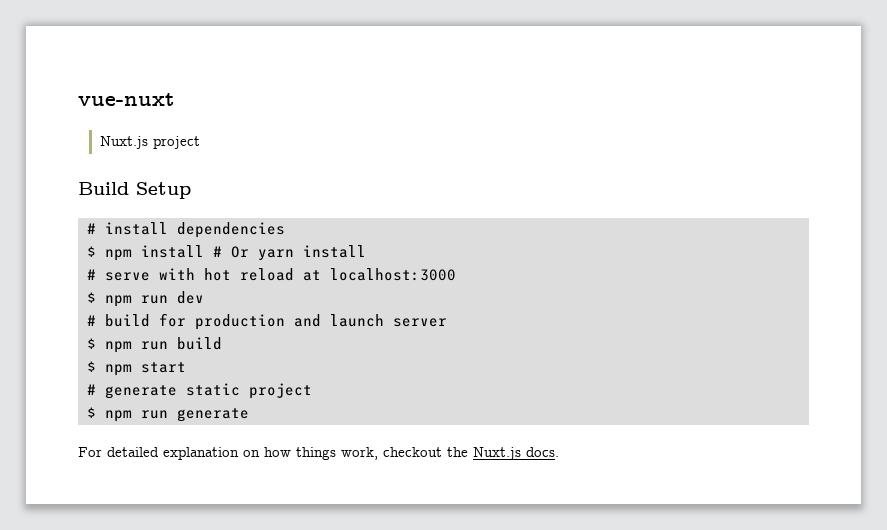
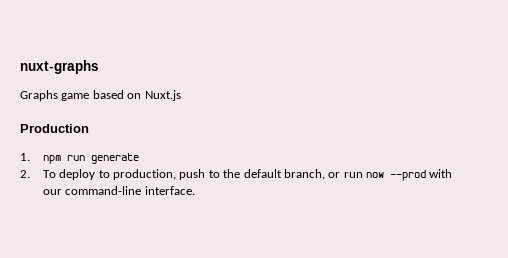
[78,93,174,106] [99,136,200,149] [78,182,191,199] [87,222,285,238] [87,245,366,261] [87,268,456,281] [87,291,204,307] [87,313,447,330] [87,337,222,353] [87,361,186,376] [87,383,312,399] [87,407,249,422] [78,447,559,460] vue-nuxt // Nuxt.js project // Build Setup // # install dependencies // $ npm install # Or yarn install // # serve with hot reload at localhost:3000 // $ npm run dev // # build for production and launch server // $ npm run build // $ npm start // # generate static project // $ npm run generate // For detailed explanation on how things work, checkout the Nuxt.js docs. -> [20,60,99,74] [20,90,181,101] [20,124,89,133] [20,153,139,164] [20,169,453,181] [42,186,195,195] nuxt-graphs // Graphs game based on Nuxt.js // Production // 1. npm run generate // 2. To deploy to production, push to the default branch, or run now --prod with our command-line interface.

